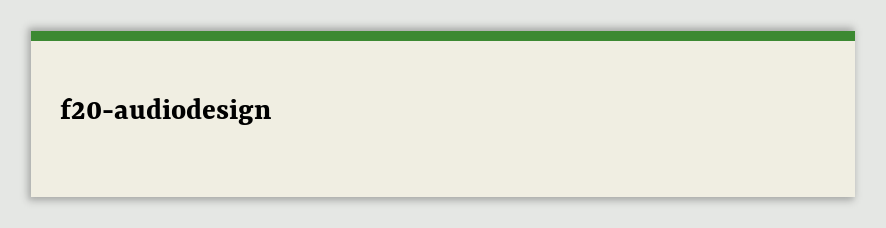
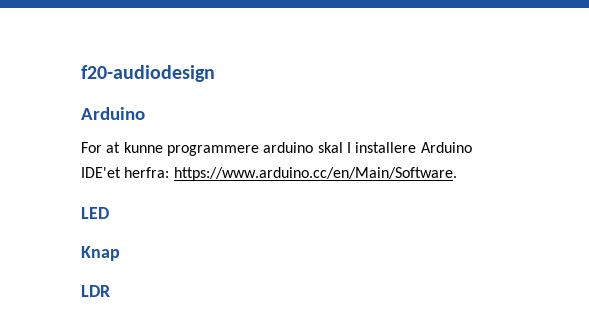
(271, 111) none -> [81,107,145,120] [81,142,472,156] [81,167,457,181] [81,207,109,219] [81,246,120,261] [81,285,110,297] // Arduino // For at kunne programmere arduino skal I installere Arduino IDE'et herfra: https://www.arduino.cc/en/Main/Software. // LED // Knap // LDR

